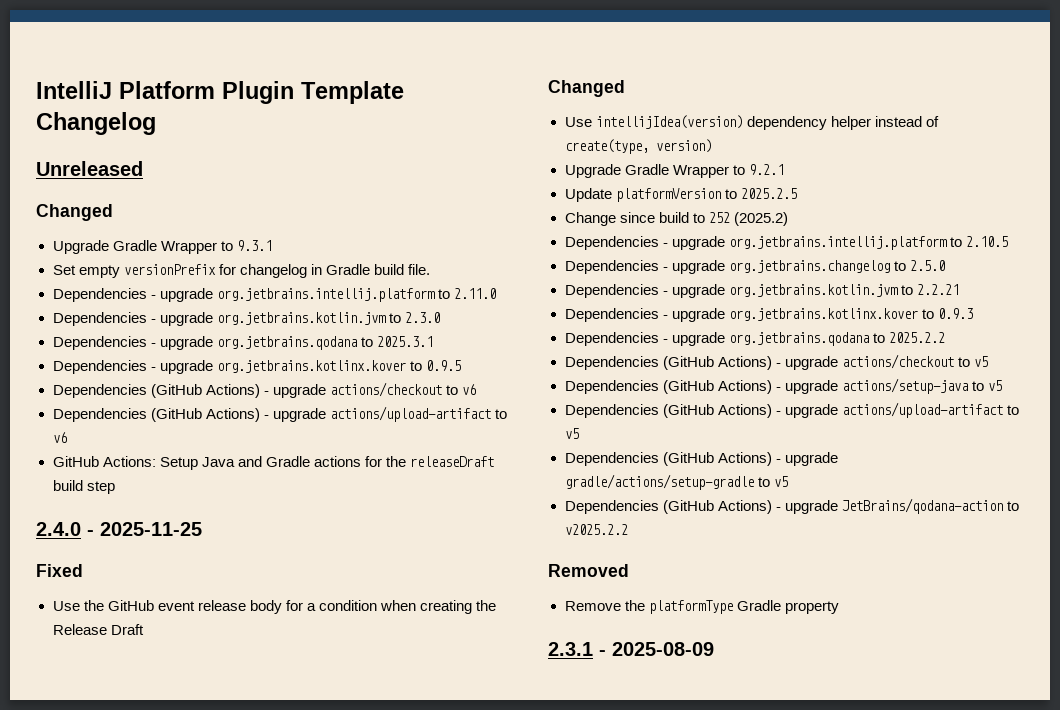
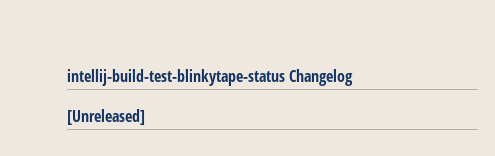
[36,81,404,104] [36,112,156,135] [36,161,143,176] [36,204,113,221] [52,240,272,254] [52,264,430,278] [52,288,496,302] [52,312,440,326] [52,336,433,350] [52,360,461,374] [52,382,476,398] [52,406,507,422] [52,432,67,443] [52,456,494,470] [52,480,115,494] [36,522,202,536] [36,564,83,577] [52,600,497,614] [52,624,144,635] [548,80,625,97] [564,115,939,130] [564,139,712,154] [564,164,784,178] [564,188,797,202] [564,212,788,226] [564,236,1008,250] [564,260,945,274] [564,284,959,298] [564,308,973,322] [564,332,945,346] [564,354,988,370] [564,378,1002,394] [564,402,1019,418] [564,428,579,439] [564,452,838,466] [564,474,788,490] [564,498,1019,514] [564,524,628,535] [548,564,629,577] [564,600,839,614] [548,642,714,656] IntelliJ Platform Plugin Template Changelog // Unreleased // Changed // Upgrade Gradle Wrapper to 9.3.1 // Set empty versionPrefix for changelog in Gradle build file. // Dependencies - upgrade org.jetbrains.intellij.platform to 2.11.0 // Dependencies - upgrade org.jetbrains.kotlin.jvm to 2.3.0 // Dependencies - upgrade org.jetbrains.qodana to 2025.3.1 // Dependencies - upgrade org.jetbrains.kotlinx.kover to 0.9.5 // Dependencies (GitHub Actions) - upgrade actions/checkout to v6 // Dependencies (GitHub Actions) - upgrade actions/upload-artifact to v6 // GitHub Actions: Setup Java and Gradle actions for the releaseDraft build step // 2.4.0 - 2025-11-25 // Fixed // Use the GitHub event release body for a condition when creating the Release Draft // Changed // Use intellijIdea(version) dependency helper instead of create(type, version) // Upgrade Gradle Wrapper to 9.2.1 // Update platformVersion to 2025.2.5 // Change since build to 252 (2025.2) // Dependencies - upgrade org.jetbrains.intellij.platform to 2.10.5 // Dependencies - upgrade org.jetbrains.changelog to 2.5.0 // Dependencies - upgrade org.jetbrains.kotlin.jvm to 2.2.21 // Dependencies - upgrade org.jetbrains.kotlinx.kover to 0.9.3 // Dependencies - upgrade org.jetbrains.qodana to 2025.2.2 // Dependencies (GitHub Actions) - upgrade actions/checkout to v5 // Dependencies (GitHub Actions) - upgrade actions/setup-java to v5 // Dependencies (GitHub Actions) - upgrade actions/upload-artifact to v5 // Dependencies (GitHub Actions) - upgrade gradle/actions/setup-gradle to v5 // Dependencies (GitHub Actions) - upgrade JetBrains/qodana-action to v2025.2.2 // Removed // Remove the platformType Gradle property // 2.3.1 - 2025-08-09 -> [67,69,354,86] [67,109,145,125] intellij-build-test-blinkytape-status Changelog // [Unreleased]

